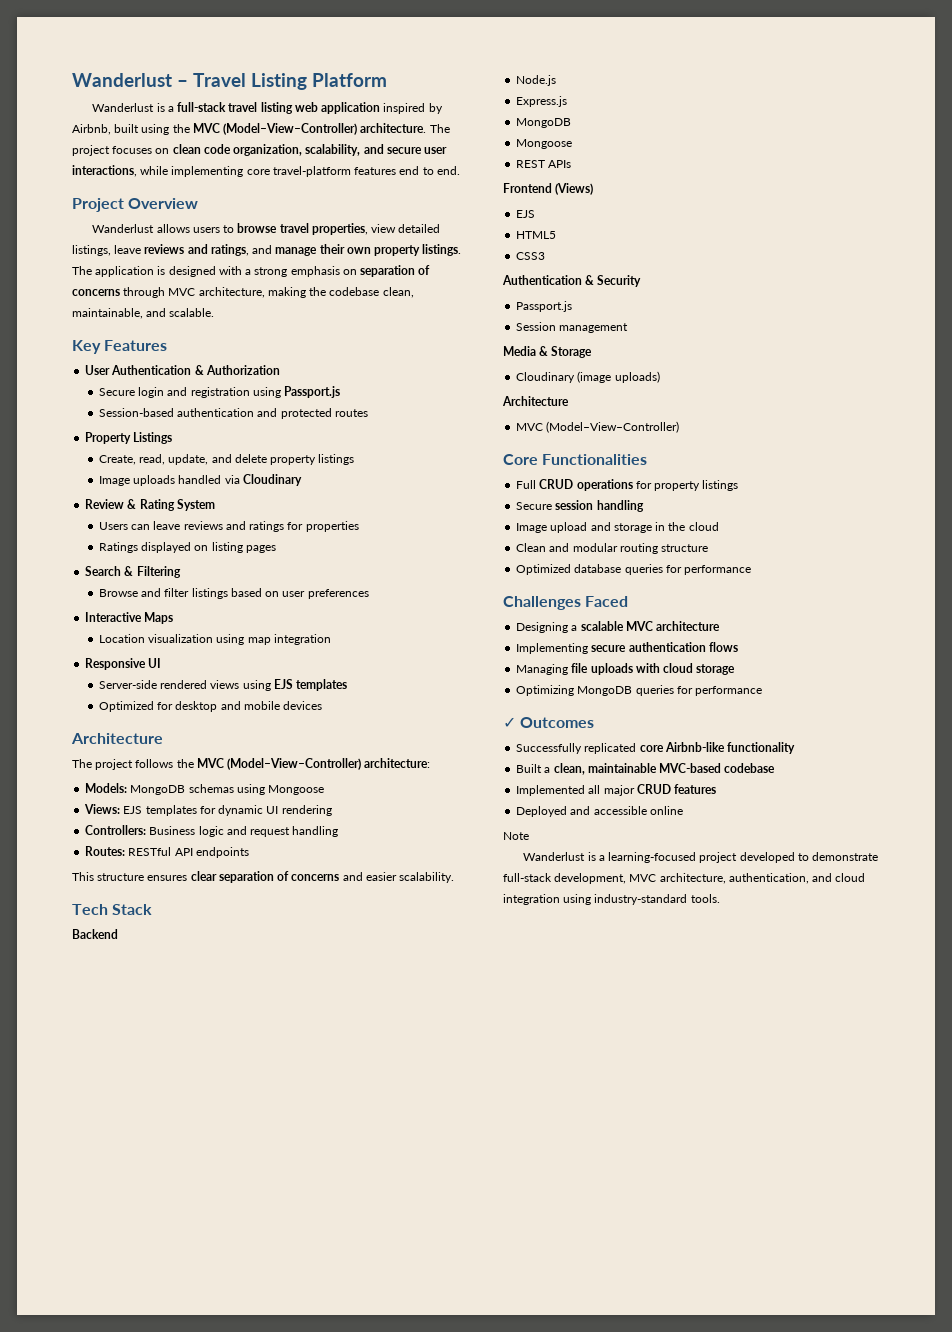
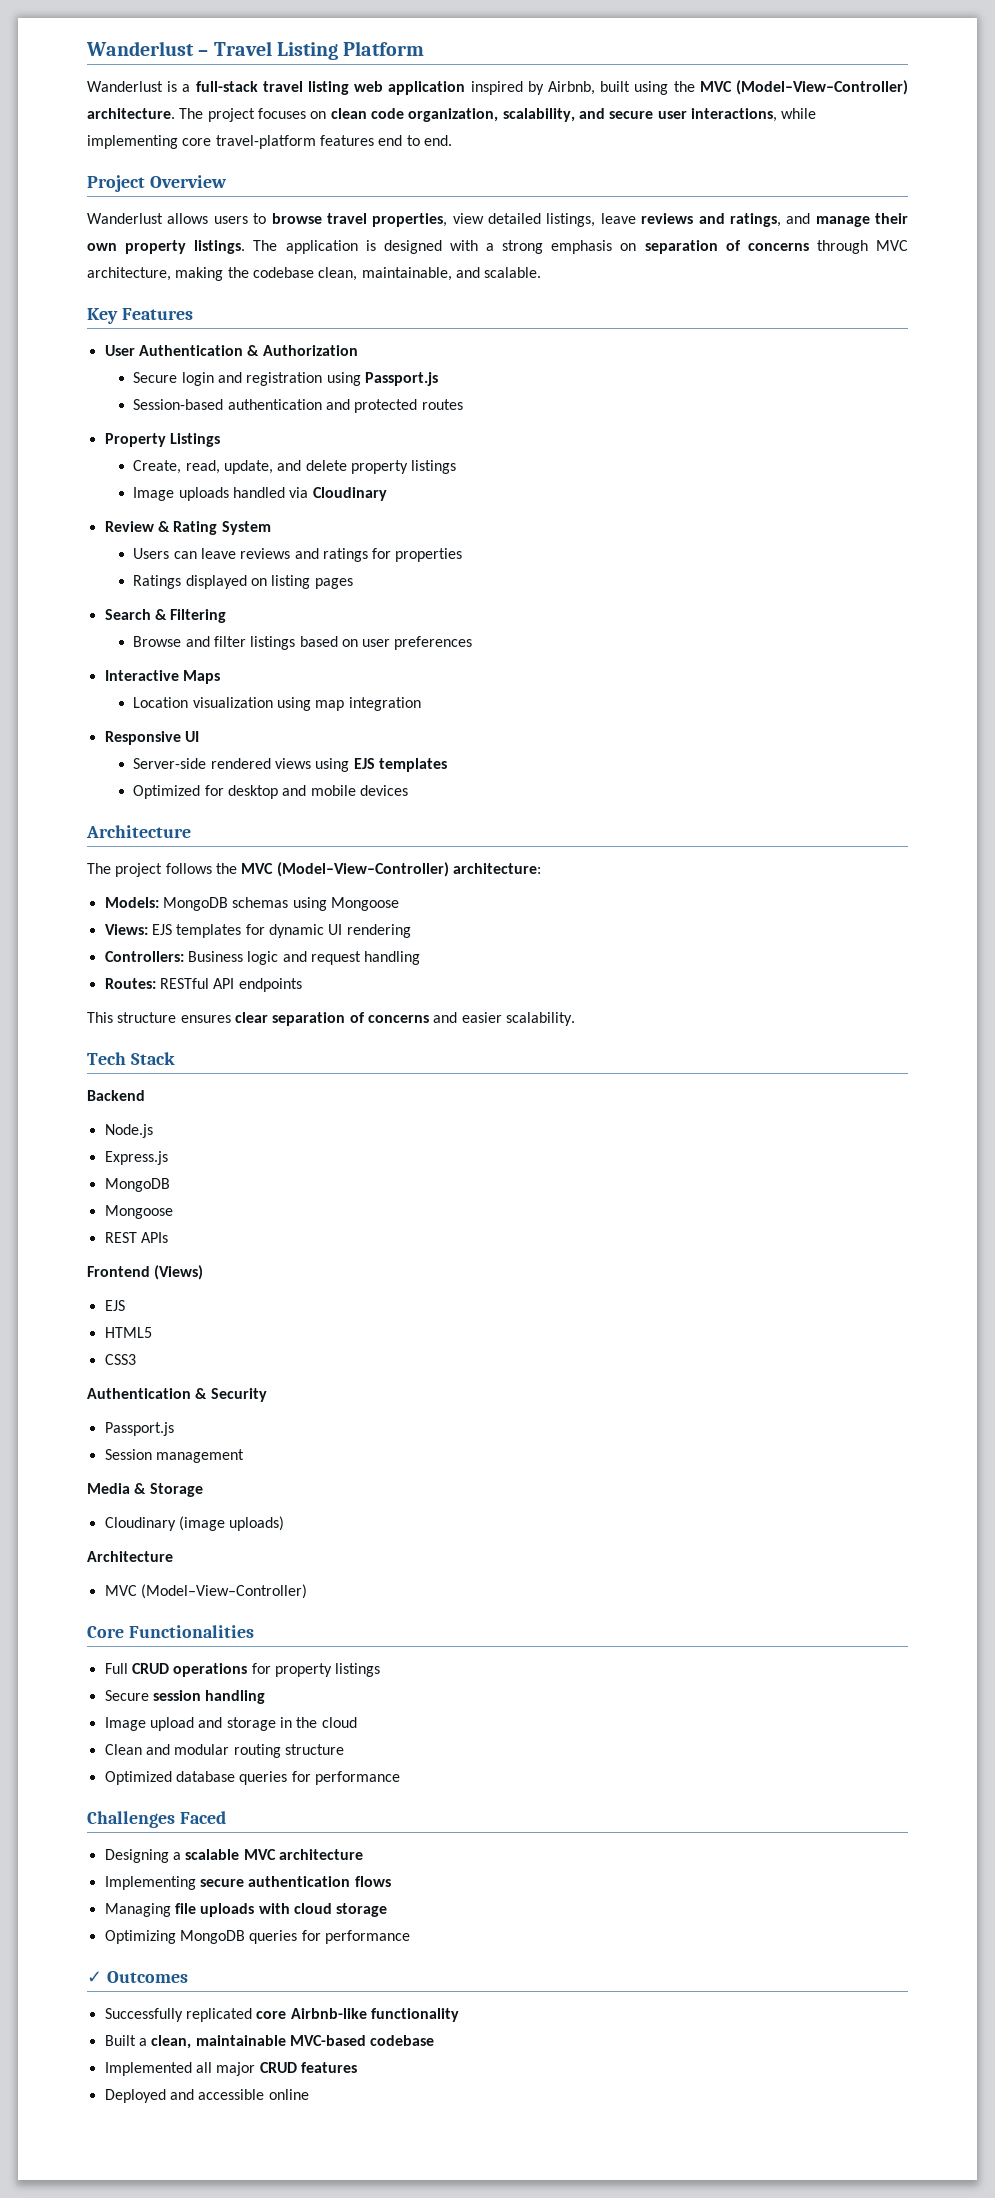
[503,832,529,840] [523,852,879,863] [503,873,866,884] [503,894,720,905] // Note // Wanderlust is a learning-focused project developed to demonstrate full-stack development, MVC architecture, authentication, and cloud integration using industry-standard tools. -> (309, 2094) none

